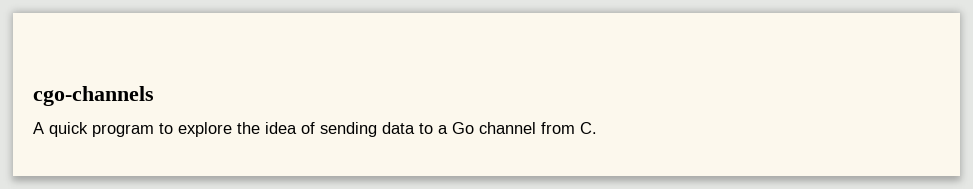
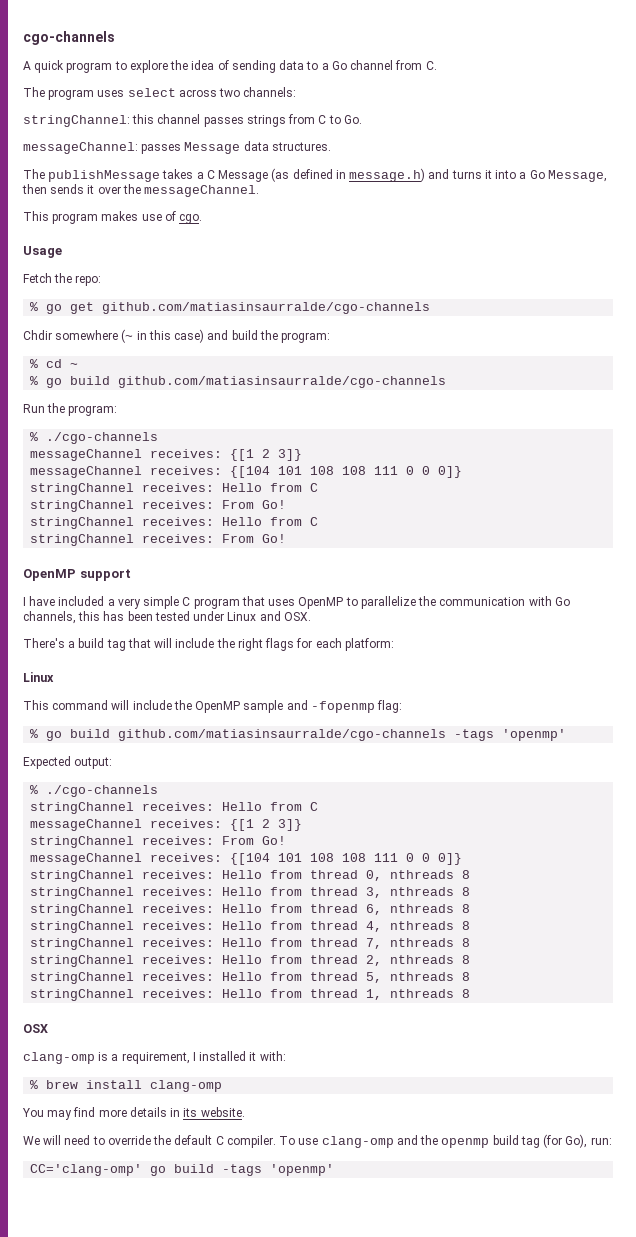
(597, 128) none -> [23,87,297,100] [23,114,362,127] [23,141,331,154] [23,168,607,182] [22,184,260,197] [23,211,203,224] [23,246,62,258] [23,273,102,286] [30,302,431,314] [23,329,331,343] [30,359,79,368] [30,376,447,388] [23,403,118,416] [30,432,159,444] [30,449,303,461] [30,466,463,478] [30,483,319,495] [30,500,287,512] [30,517,319,529] [30,534,287,546] [23,569,131,581] [23,596,570,609] [23,611,311,624] [23,638,394,651] [23,672,54,682] [23,700,403,713] [30,729,567,741] [23,756,113,769] [30,785,159,797] [30,802,319,814] [30,819,303,831] [30,836,287,848] [30,853,463,865] [30,870,471,882] [30,887,471,899] [30,904,471,916] [30,921,471,933] [30,938,471,950] [30,955,471,967] [30,972,471,984] [30,989,471,1001] [23,1024,48,1033] [23,1051,286,1064] [30,1080,223,1092] [22,1107,245,1120] [23,1134,612,1148] [30,1164,335,1176] // The program uses select across two channels: // stringChannel: this channel passes strings from C to Go. // messageChannel: passes Message data structures. // The publishMessage takes a C Message (as defined in message.h) and turns it into a Go Message, then sends it over the messageChannel. // This program makes use of cgo. // Usage // Fetch the repo: // % go get github.com/matiasinsaurralde/cgo-channels // Chdir somewhere (~ in this case) and build the program: // % cd ~ // % go build github.com/matiasinsaurralde/cgo-channels // Run the program: // % ./cgo-channels // messageChannel receives: {[1 2 3]} // messageChannel receives: {[104 101 108 108 111 0 0 0]} // stringChannel receives: Hello from C // stringChannel receives: From Go! // stringChannel receives: Hello from C // stringChannel receives: From Go! // OpenMP support // I have included a very simple C program that uses OpenMP to parallelize the communication with Go channels, this has been tested under Linux and OSX. // There's a build tag that will include the right flags for each platform: // Linux // This command will include the OpenMP sample and -fopenmp flag: // % go build github.com/matiasinsaurralde/cgo-channels -tags 'openmp' // Expected output: // % ./cgo-channels // stringChannel receives: Hello from C // messageChannel receives: {[1 2 3]} // stringChannel receives: From Go! // messageChannel receives: {[104 101 108 108 111 0 0 0]} // stringChannel receives: Hello from thread 0, nthreads 8 // stringChannel receives: Hello from thread 3, nthreads 8 // stringChannel receives: Hello from thread 6, nthreads 8 // stringChannel receives: Hello from thread 4, nthreads 8 // stringChannel receives: Hello from thread 7, nthreads 8 // stringChannel receives: Hello from thread 2, nthreads 8 // stringChannel receives: Hello from thread 5, nthreads 8 // stringChannel receives: Hello from thread 1, nthreads 8 // OSX // clang-omp is a requirement, I installed it with: // % brew install clang-omp // You may find more details in its website. // We will need to override the default C compiler. To use clang-omp and the openmp build tag (for Go), run: // CC='clang-omp' go build -tags 'openmp'

